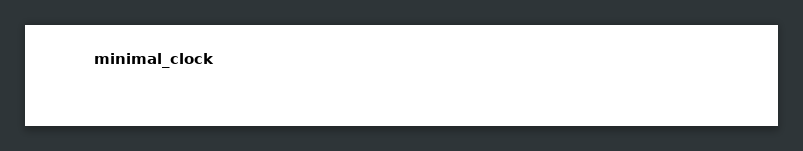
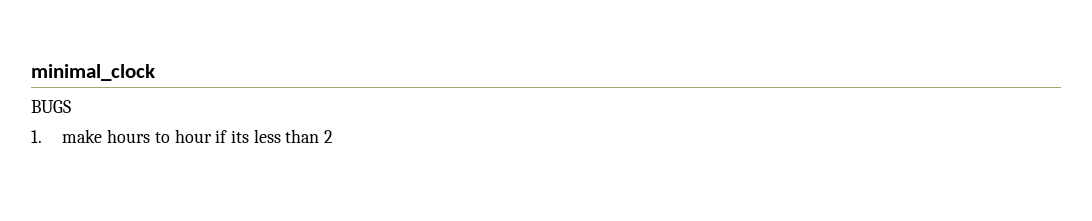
(214, 60) none -> [31,100,71,113] [31,129,334,143] // BUGS // 1. make hours to hour if its less than 2

